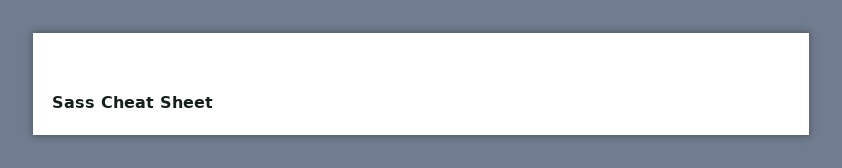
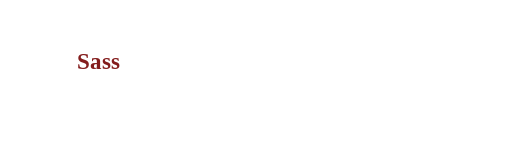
[101,96,213,108] Cheat Sheet -> (120, 61) none

